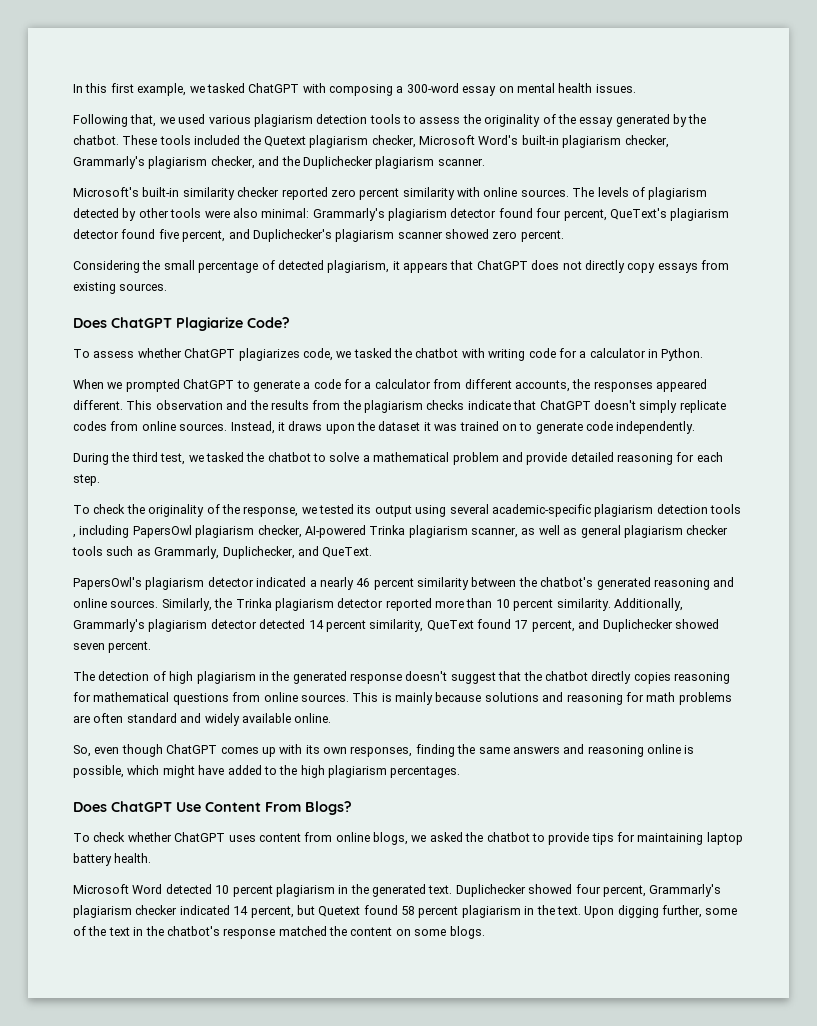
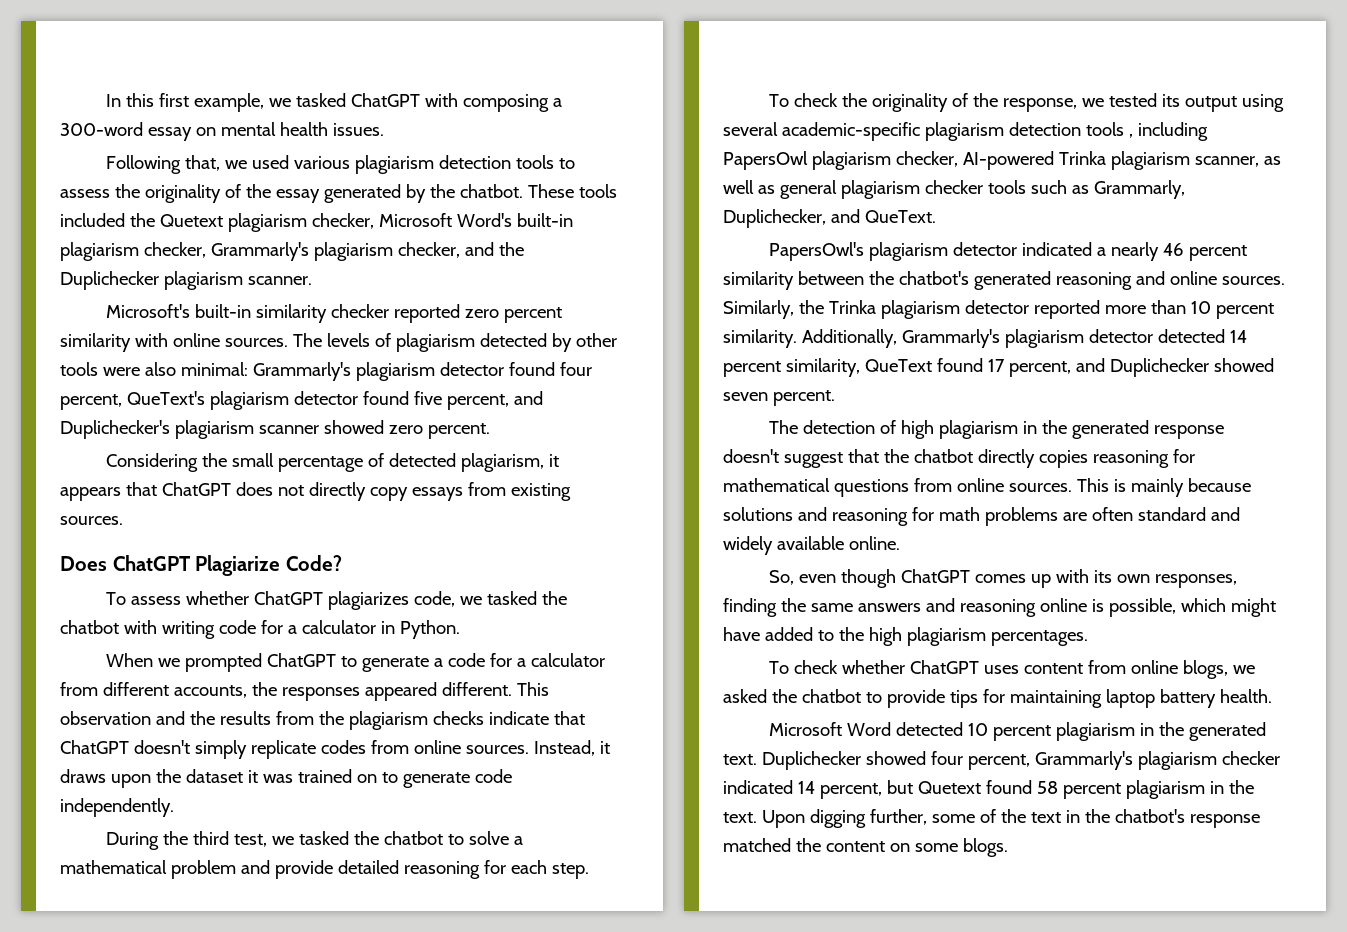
[73,801,352,815] // Does ChatGPT Use Content From Blogs? -> (1088, 638) none

